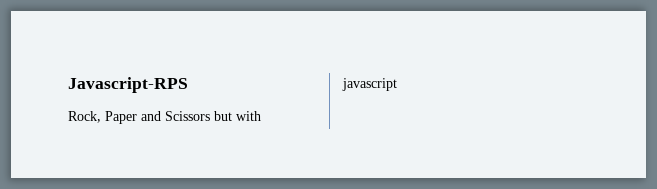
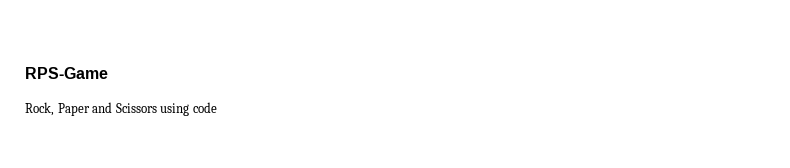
[68,77,188,93] Javascript-RPS -> [25,67,108,79] RPS-Game
[214,111,261,121] [342,78,397,91] but with javascript -> [160,102,217,116] using code

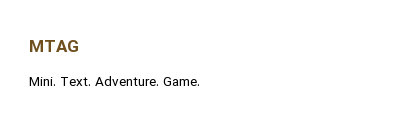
[25,67,108,79] [25,102,217,116] RPS-Game // Rock, Paper and Scissors using code -> [29,40,79,52] [29,76,200,86] MTAG // Mini. Text. Adventure. Game.

